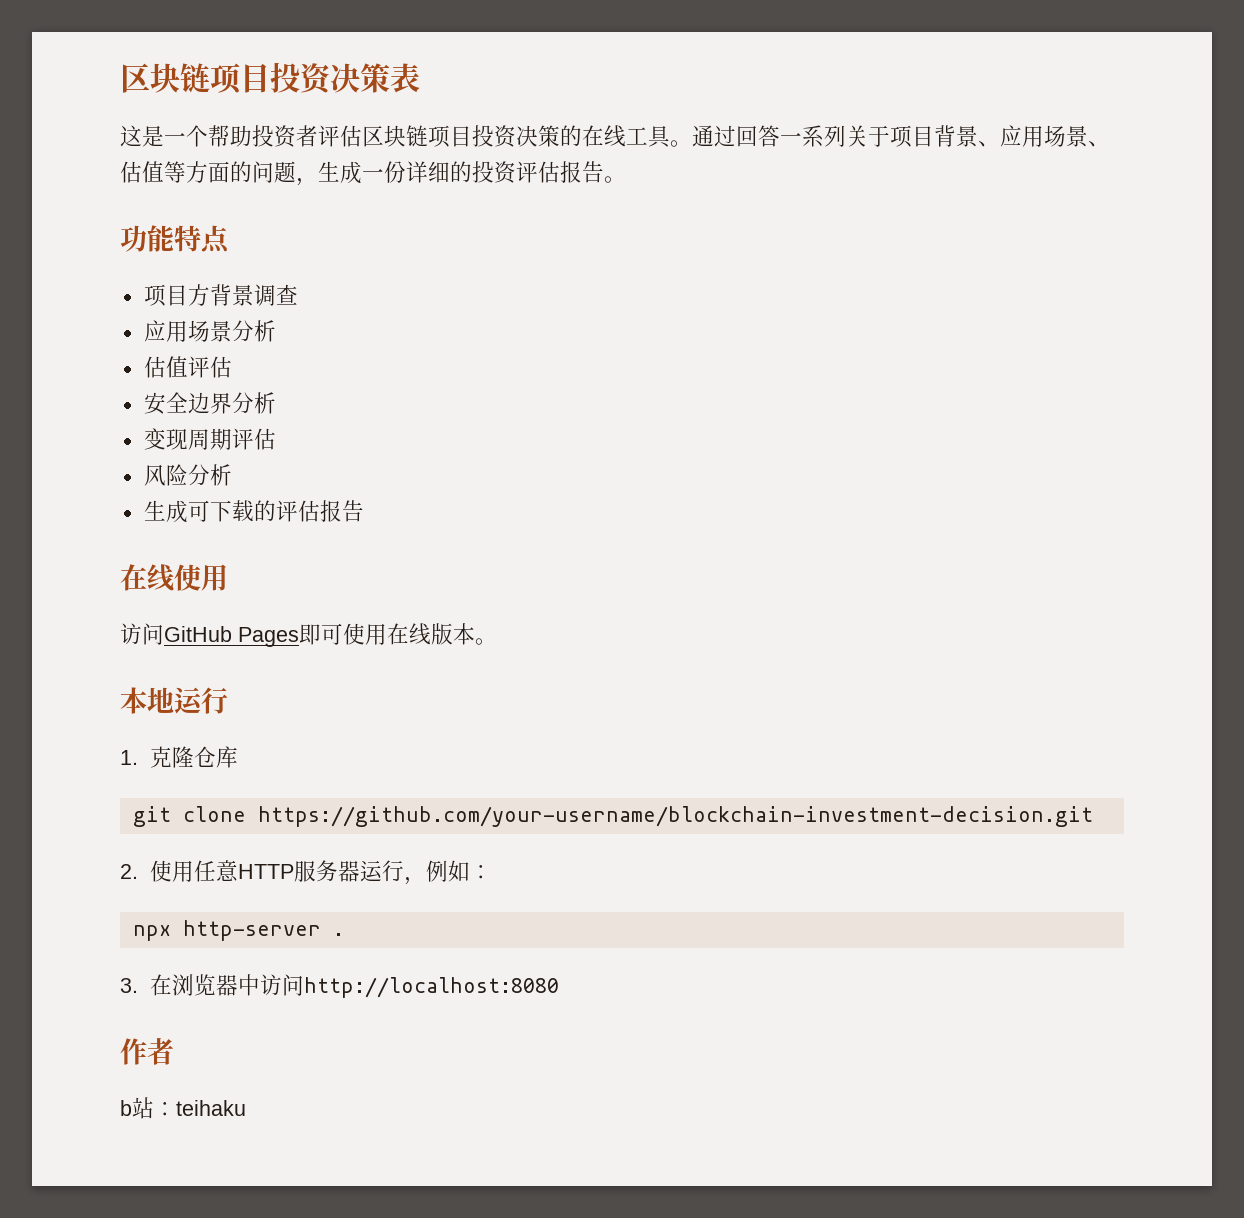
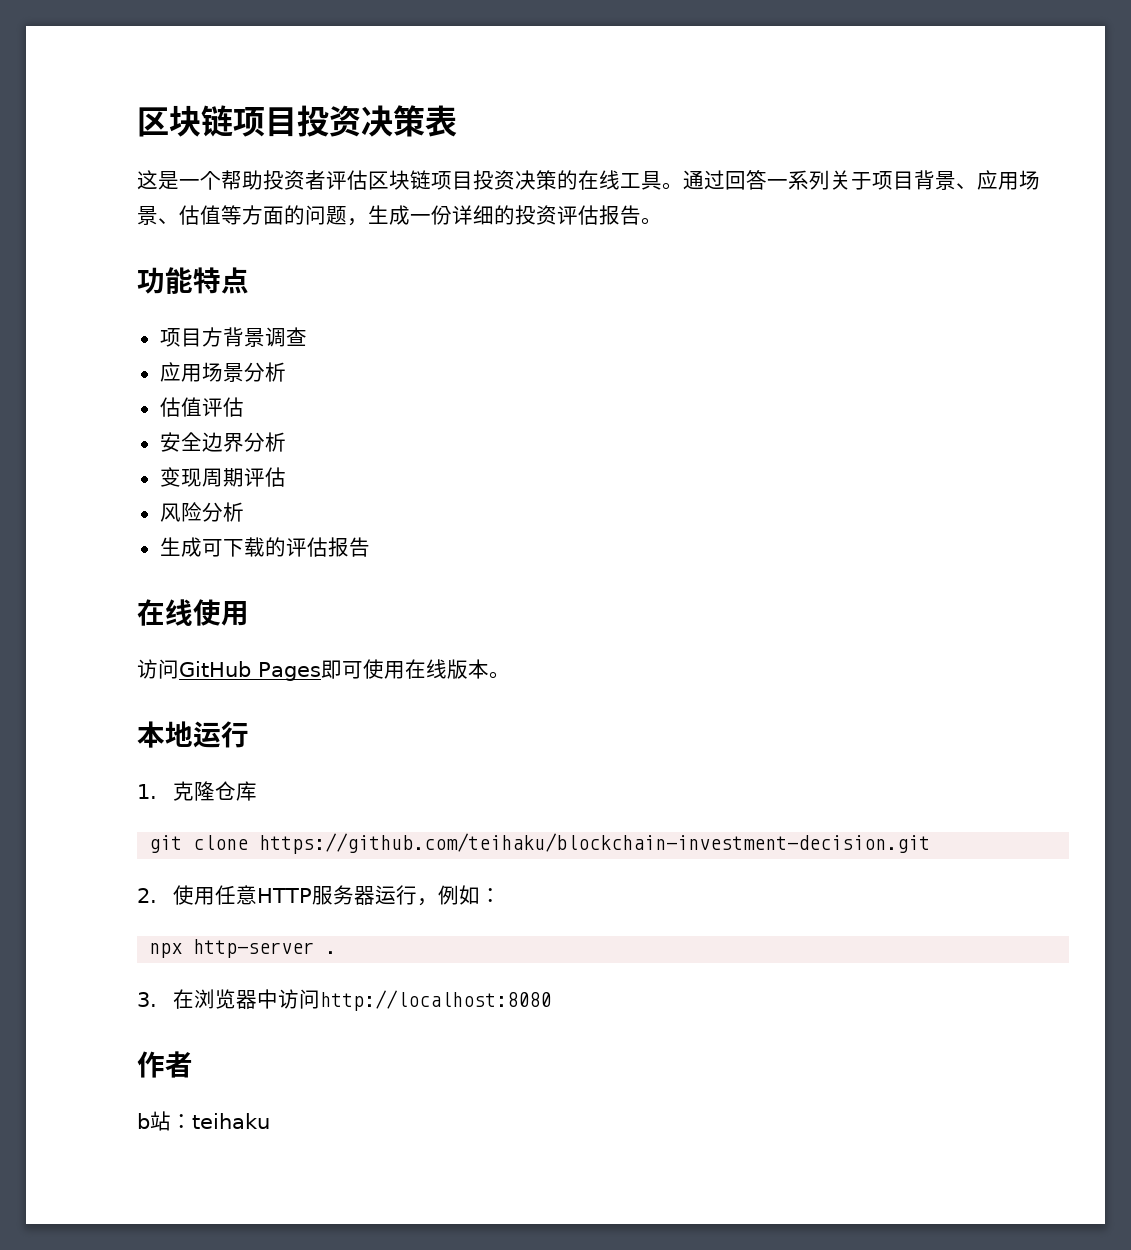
[257,806,1093,827] https://github.com/your-username/blockchain-investment-decision.git -> [259,833,931,854] https://github.com/teihaku/blockchain-investment-decision.git

